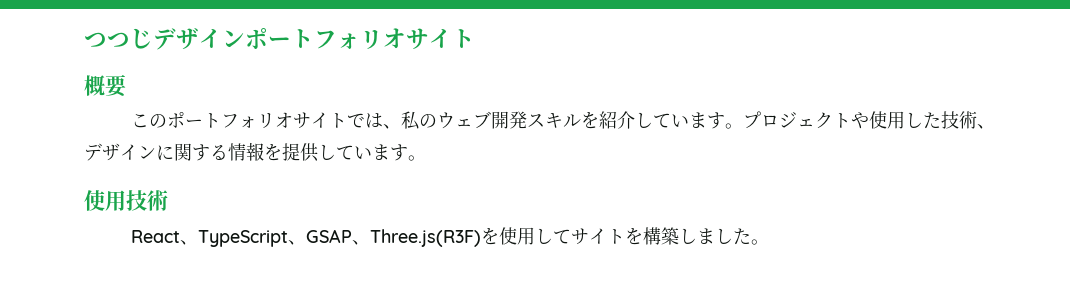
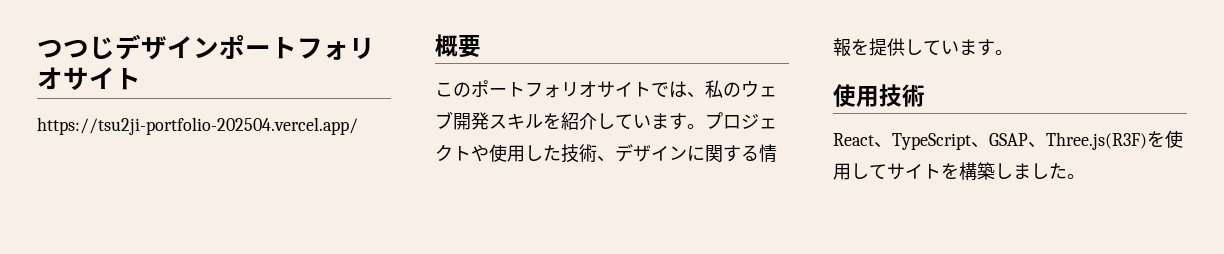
(475, 38) none -> [37,117,358,135] // https://tsu2ji-portfolio-202504.vercel.app/

